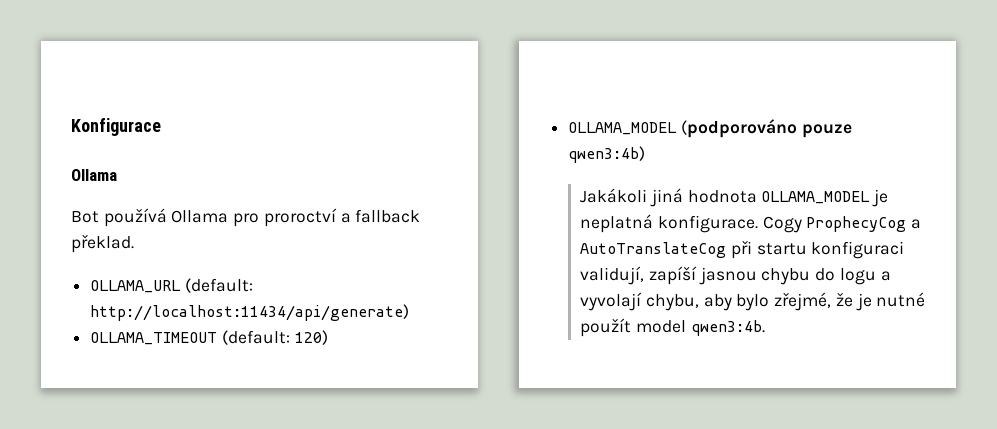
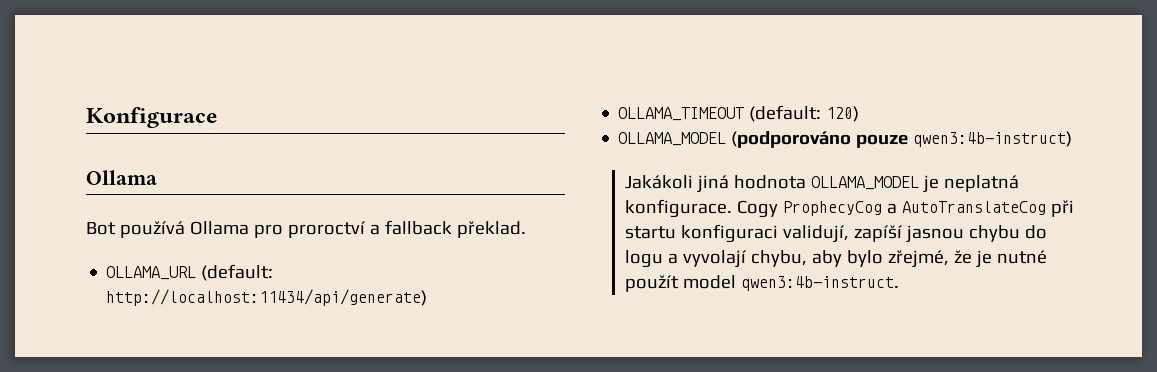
[568,146,646,163] qwen3:4b) -> [913,131,1073,147] qwen3:4b-instruct)
[690,320,765,336] qwen3:4b. -> [741,276,900,291] qwen3:4b-instruct.

